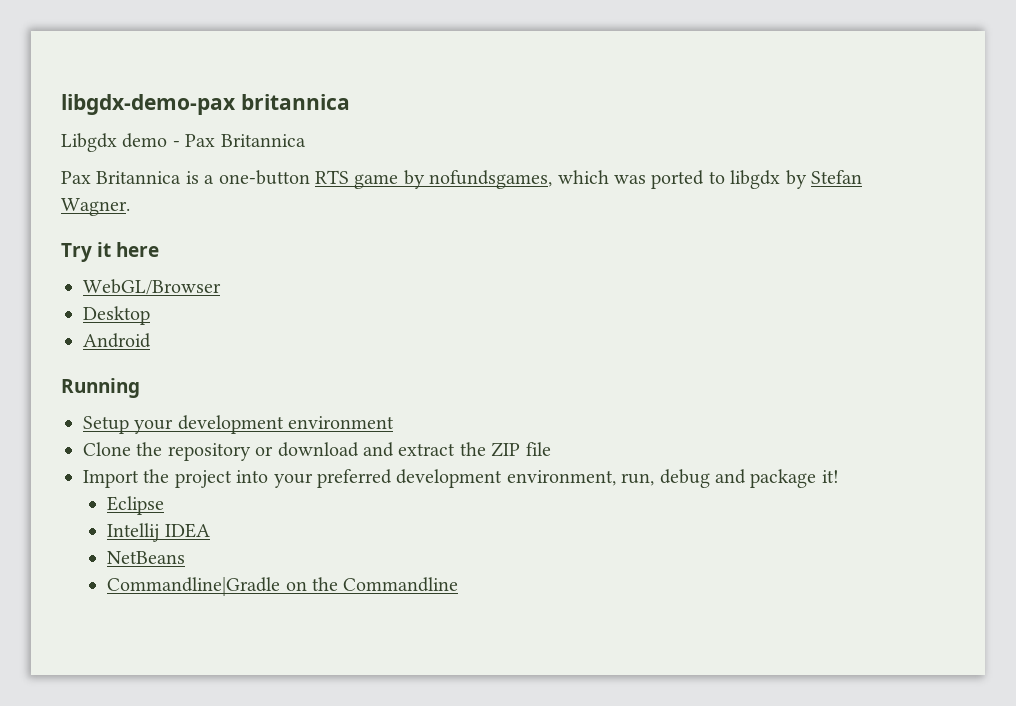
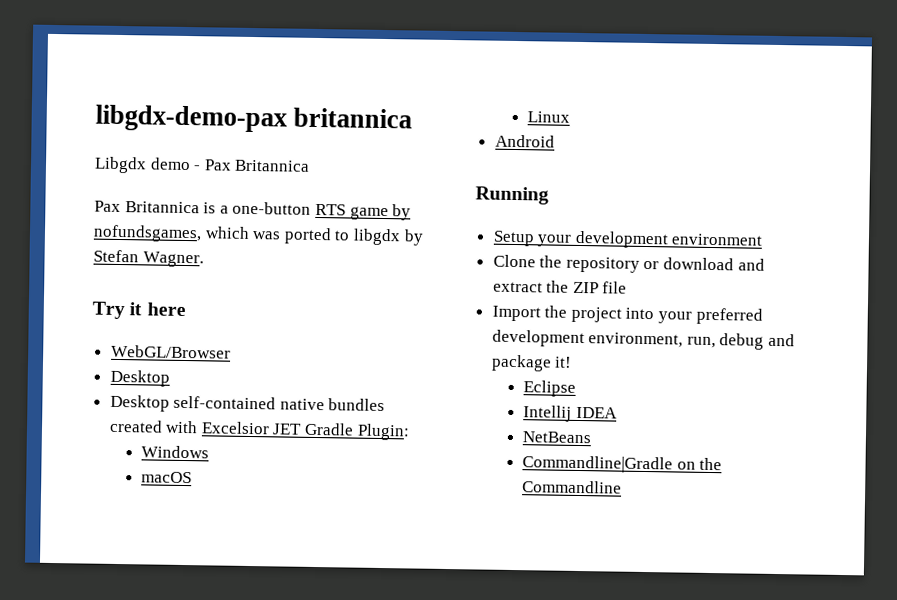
(150, 315) none -> [109,394,386,412] [108,419,410,441] [141,445,210,459] [141,471,193,484] [527,111,571,123] // Desktop self-contained native bundles created with Excelsior JET Gradle Plugin: // Windows // macOS // Linux

